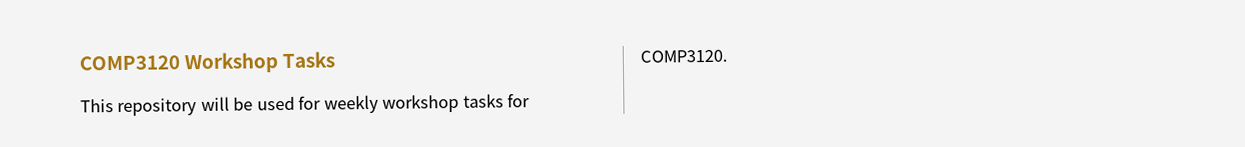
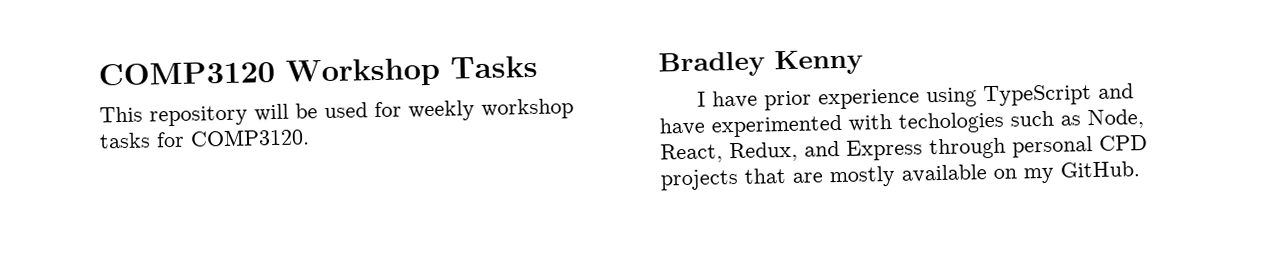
(728, 56) none -> [658,49,863,78] [696,83,1134,111] [659,109,1144,138] [660,134,1148,164] [660,161,1140,191] // Bradley Kenny // I have prior experience using TypeScript and have experimented with techologies such as Node, React, Redux, and Express through personal CPD projects that are mostly available on my GitHub.

